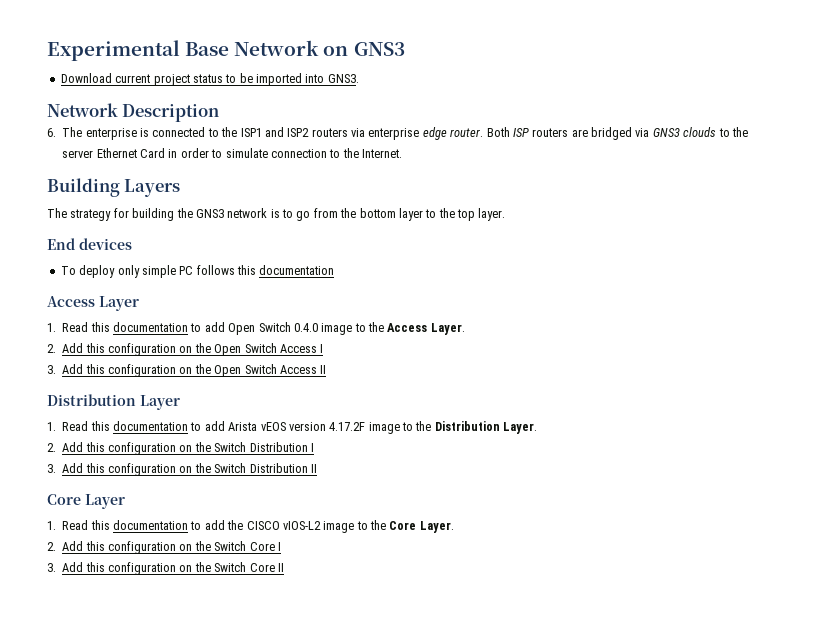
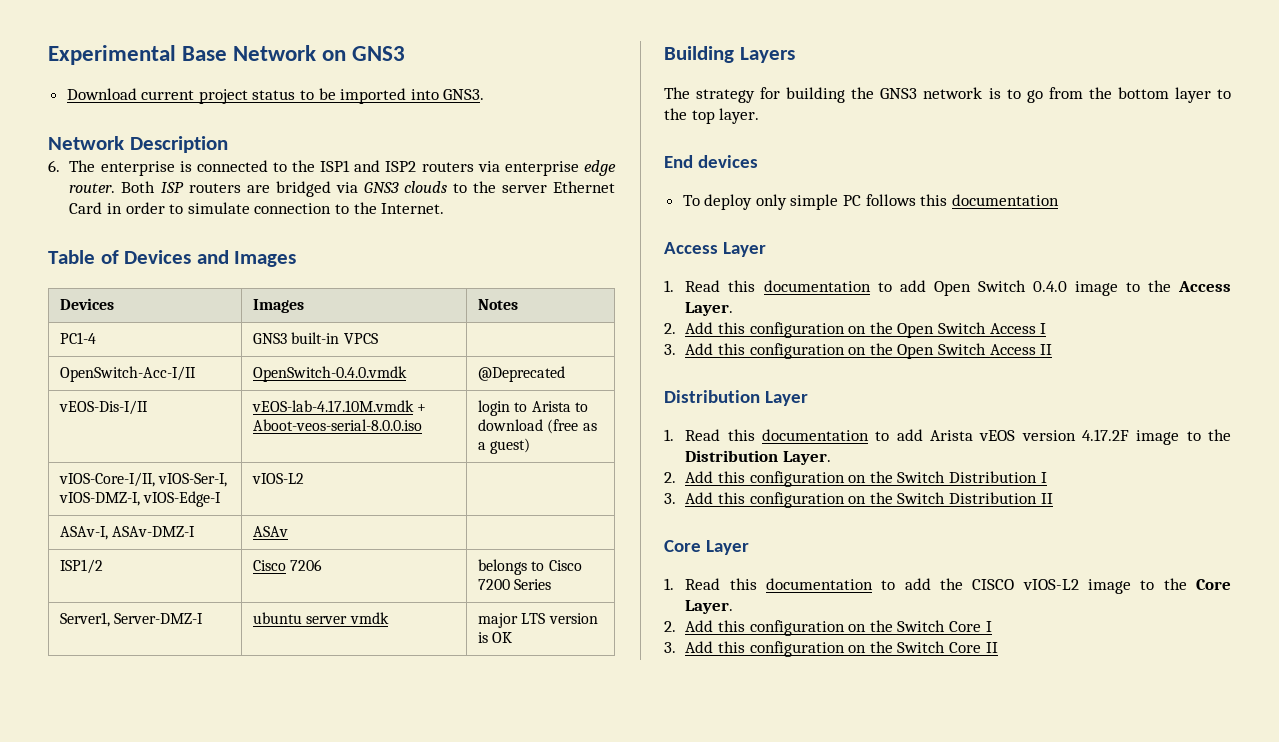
(402, 153) none -> [48,250,297,267] [60,298,115,310] [253,299,305,313] [478,299,519,310] [60,332,97,344] [253,332,378,344] [60,366,197,382] [253,366,408,382] [478,366,566,382] [59,400,149,415] [252,400,427,412] [253,419,423,431] [478,400,588,416] [478,419,597,434] [478,438,531,454] [59,472,228,487] [59,491,222,507] [252,473,305,484] [60,526,196,540] [253,526,289,537] [60,559,104,574] [253,559,323,571] [478,559,582,575] [478,579,552,590] [60,612,204,627] [253,612,389,624] [478,613,598,628] [478,632,513,643] // Table of Devices and Images // Devices | Images | Notes // PC1-4 | GNS3 built-in VPCS | // OpenSwitch-Acc-I/II | OpenSwitch-0.4.0.vmdk | @Deprecated // vEOS-Dis-I/II | vEOS-lab-4.17.10M.vmdk + Aboot-veos-serial-8.0.0.iso | login to Arista to download (free as a guest) // vIOS-Core-I/II, vIOS-Ser-I, vIOS-DMZ-I, vIOS-Edge-I | vIOS-L2 | // ASAv-I, ASAv-DMZ-I | ASAv | // ISP1/2 | Cisco 7206 | belongs to Cisco 7200 Series // Server1, Server-DMZ-I | ubuntu server vmdk | major LTS version is OK

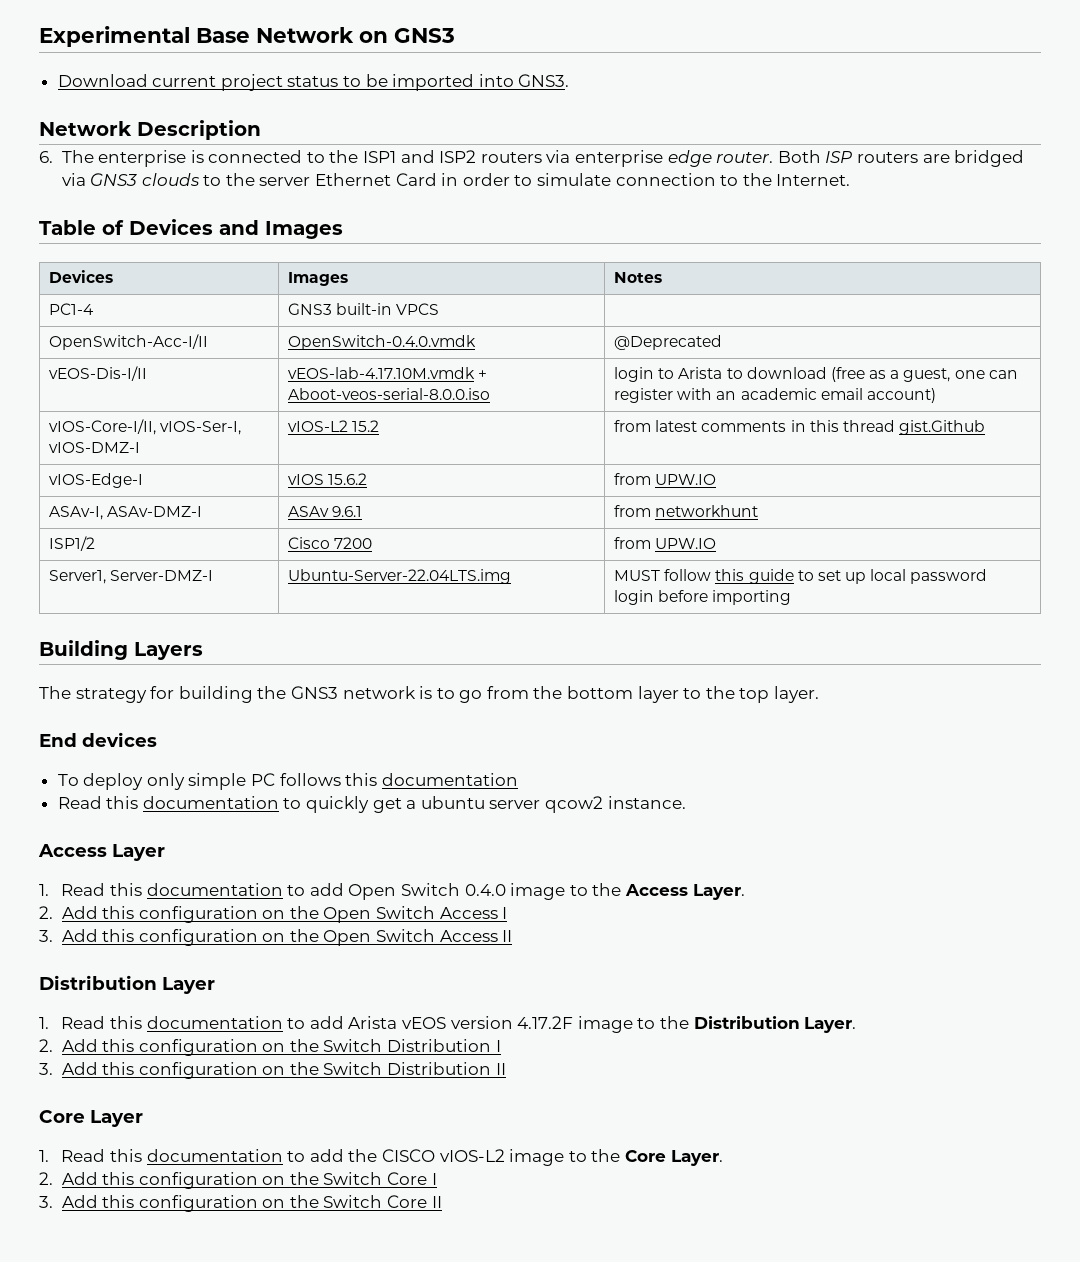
[490,438,531,454] [59,472,228,487] [59,491,222,507] [252,473,305,484] guest) // vIOS-Core-I/II, vIOS-Ser-I, vIOS-DMZ-I, vIOS-Edge-I | vIOS-L2 | -> [903,368,1018,382] [613,388,936,403] [48,419,242,435] [48,442,140,453] [287,420,380,432] [613,420,986,435] [48,473,143,488] [287,473,368,485] [613,473,717,485] guest, one can register with an academic email account) // vIOS-Core-I/II, vIOS-Ser-I, vIOS-DMZ-I | vIOS-L2 15.2 | from latest comments in this thread gist.Github // vIOS-Edge-I | vIOS 15.6.2 | from UPW.IO
(289, 531) | -> [332,506,363,517] [613,505,759,517] 9.6.1 | from networkhunt
[290,559,323,571] [478,559,582,575] [478,579,552,590] [60,612,204,627] [253,612,389,624] [478,613,598,628] [478,632,513,643] 7206 | belongs to Cisco 7200 Series // Server1, Server-DMZ-I | ubuntu server vmdk | major LTS version is OK -> [334,537,373,549] [613,537,717,549] [48,570,214,584] [287,569,511,584] [613,569,988,584] [613,590,792,605] 7200 | from UPW.IO // Server1, Server-DMZ-I | Ubuntu-Server-22.04LTS.img | MUST follow this guide to set up local password login before importing
(1059, 200) none -> [57,796,686,813] // Read this documentation to quickly get a ubuntu server qcow2 instance.

